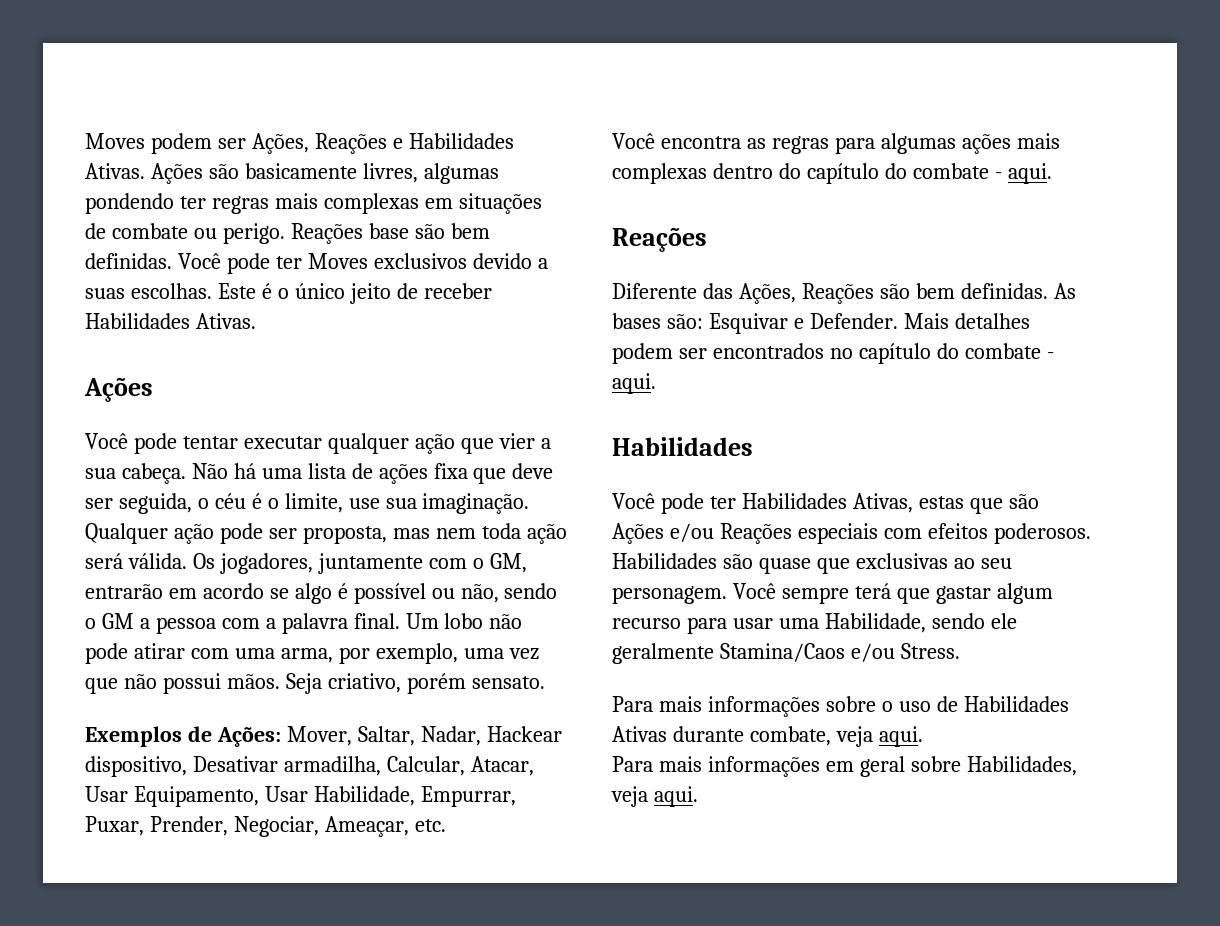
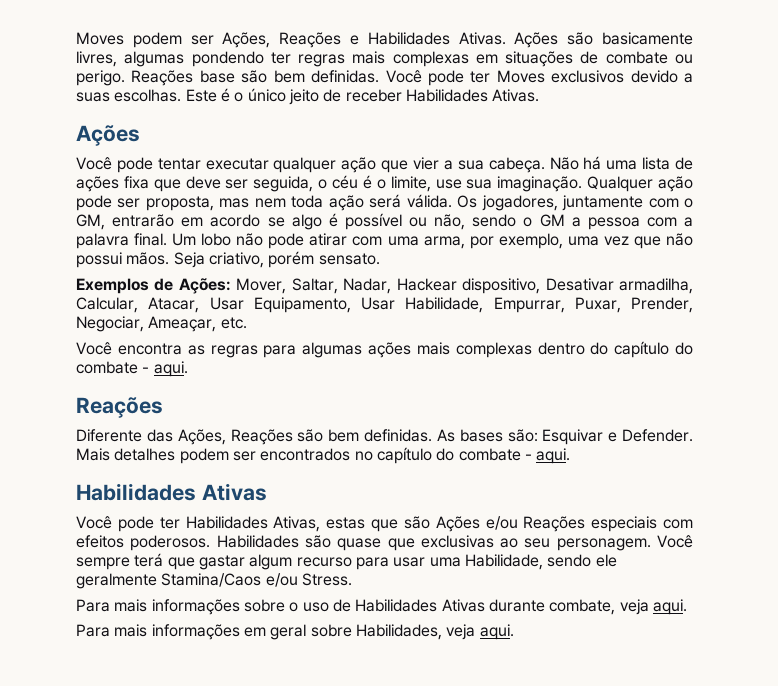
(753, 446) none -> [201,483,267,501] Ativas

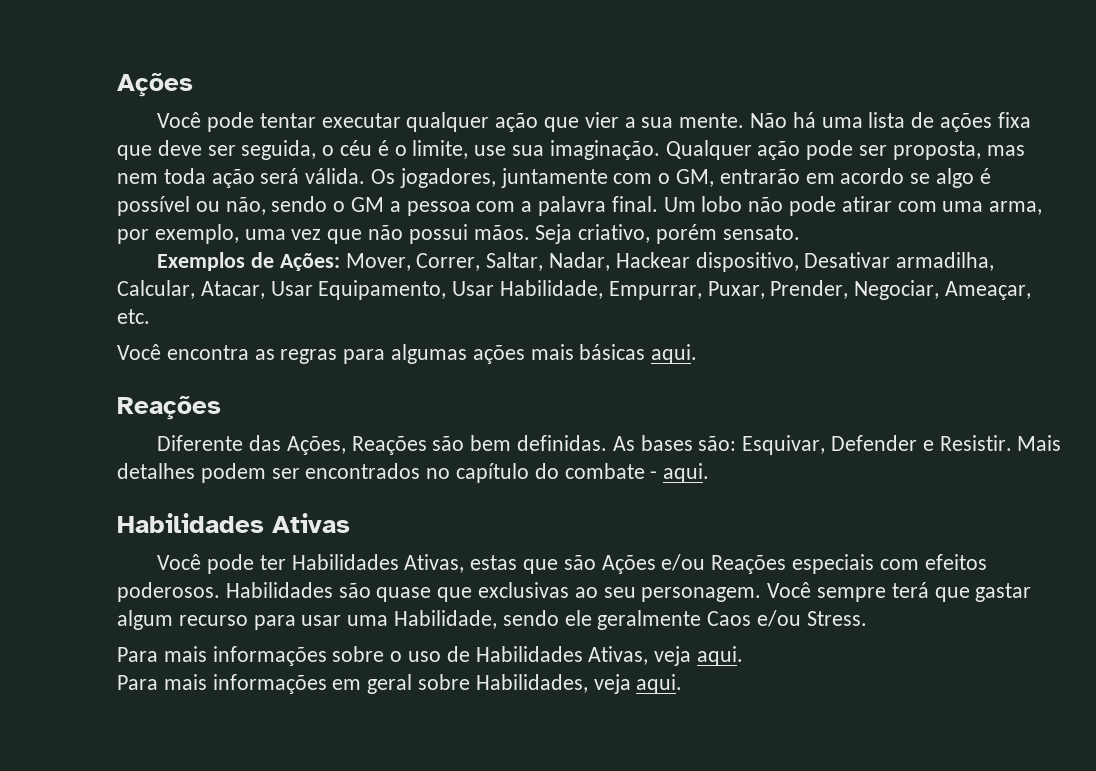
[76,32,693,48] [76,51,693,67] [76,70,693,86] [76,88,540,105] Moves podem ser Ações, Reações e Habilidades Ativas. Ações são basicamente livres, algumas pondendo ter regras mais complexas em situações de combate ou perigo. Reações base são bem definidas. Você pode ter Moves exclusivos devido a suas escolhas. Este é o único jeito de receber Habilidades Ativas. // -> (117, 85) none
[488,157,545,173] cabeça. -> [679,113,745,128] mente.
(287, 286) none -> [416,253,481,271] Correr,
[455,341,693,358] [76,361,150,374] complexas dentro do capítulo do combate - -> [579,344,646,360] básicas
[542,429,693,445] Esquivar e Defender. -> [742,435,1012,455] Esquivar, Defender e Resistir.
[161,573,262,587] Stamina/Caos -> [707,611,752,626] Caos
[441,599,616,615] Ativas durante combate, -> [588,646,649,665] Ativas,

